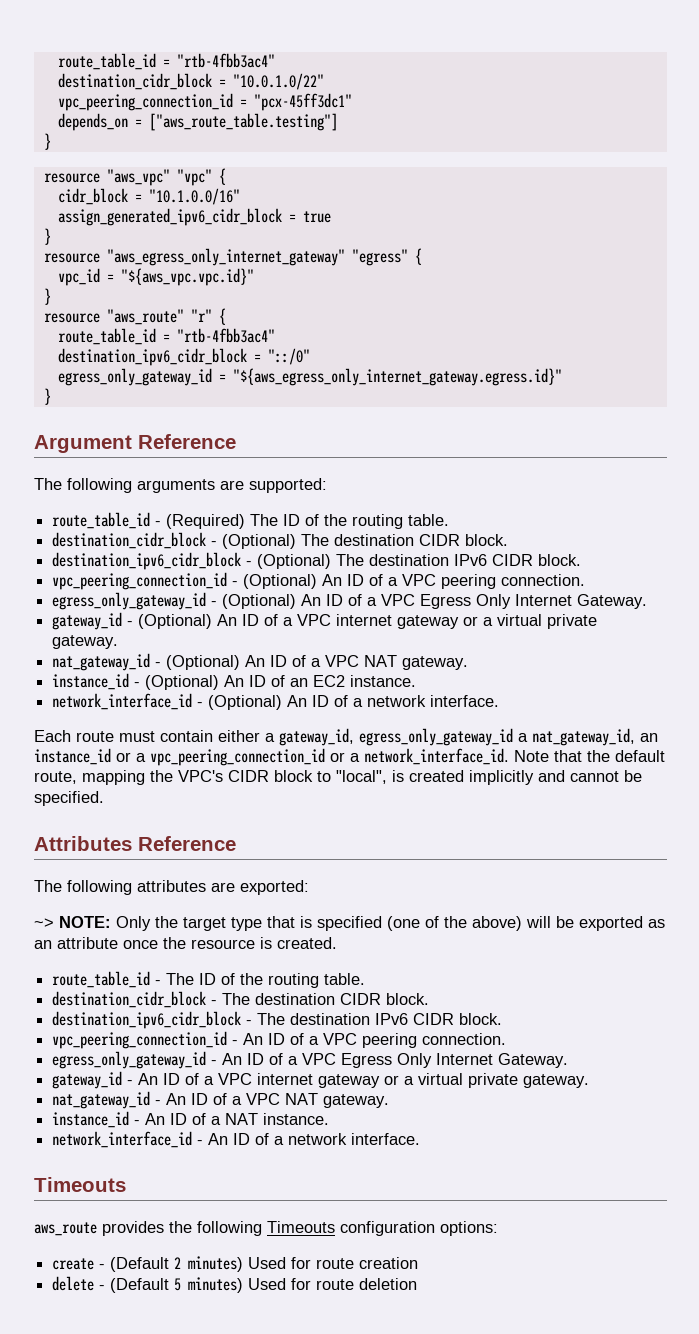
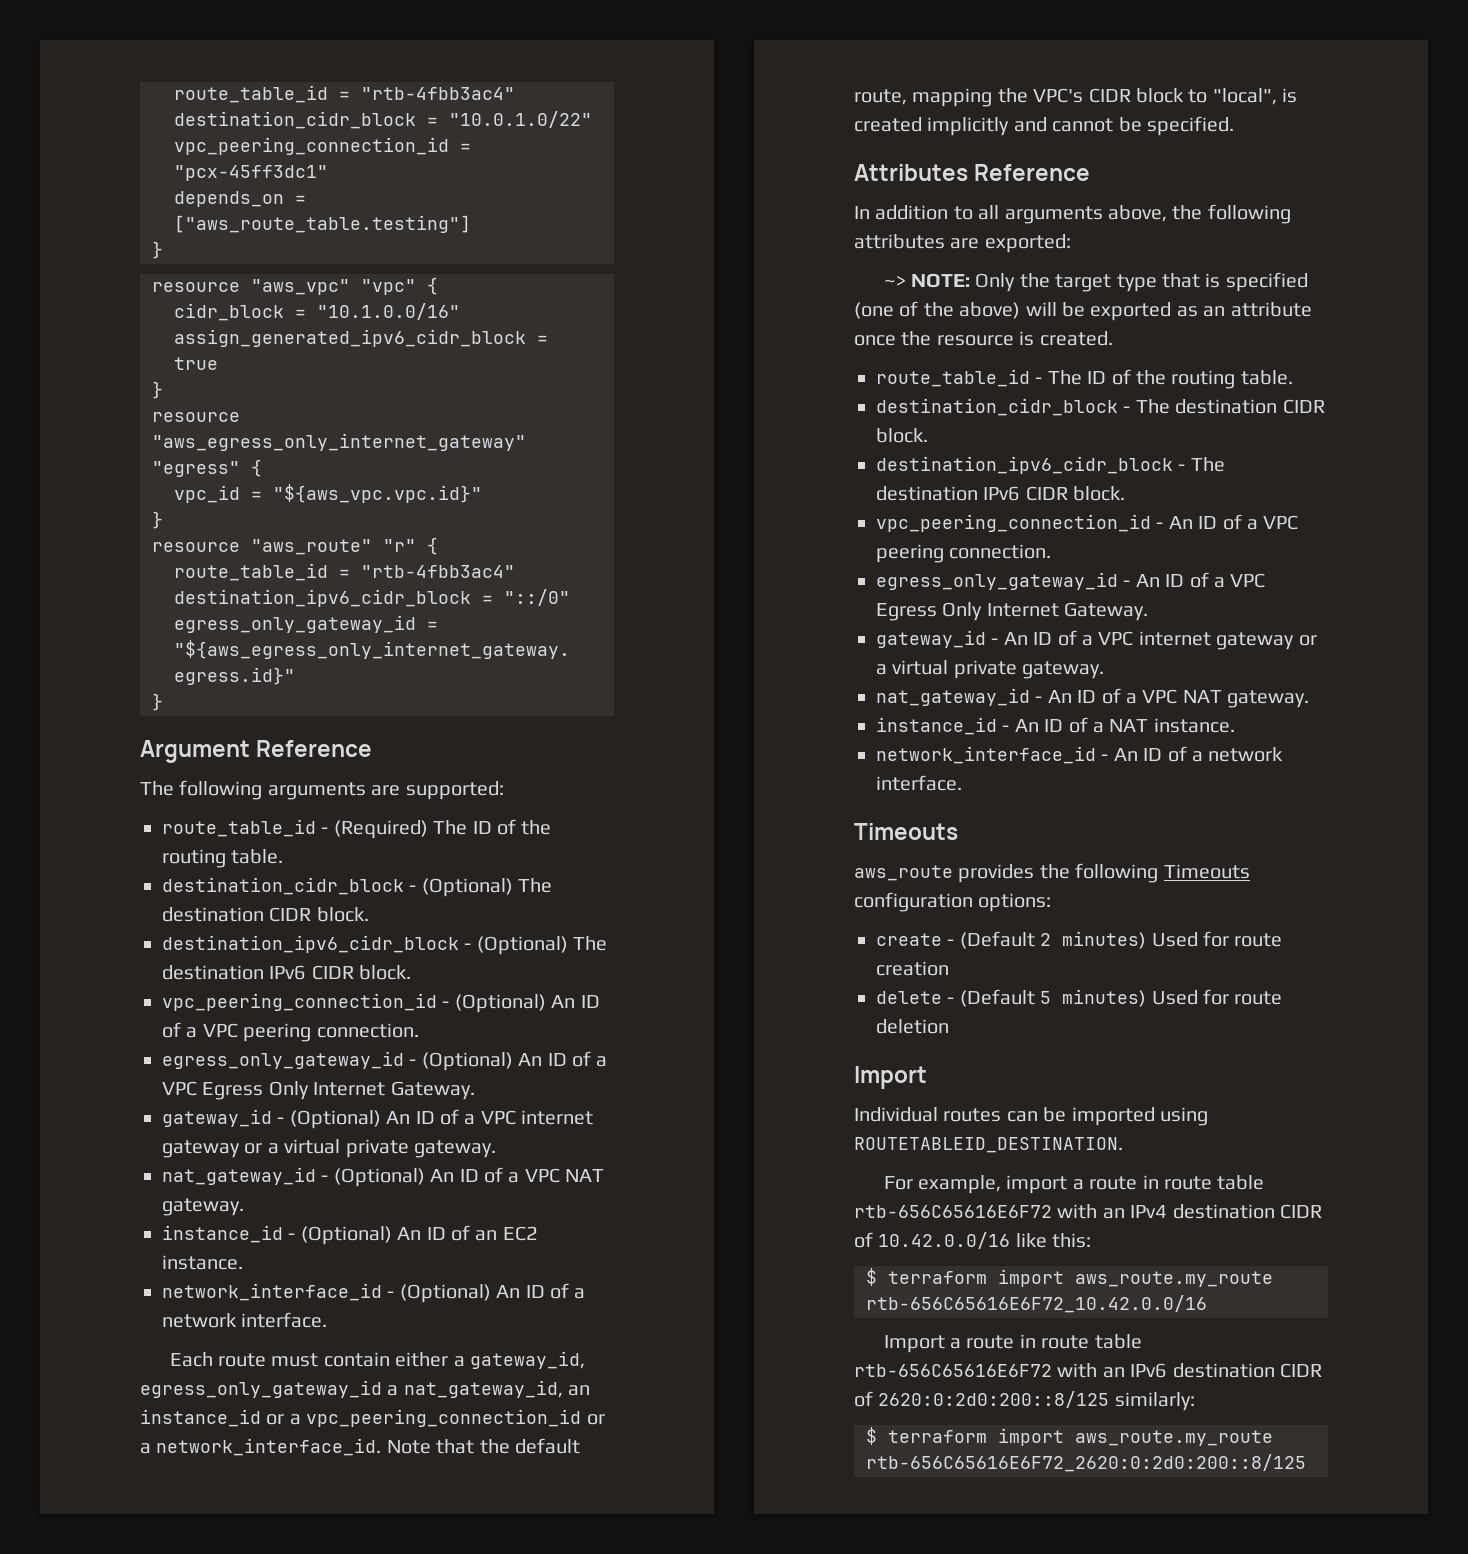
[34,880,62,892] The -> [854,205,1203,224] In addition to all arguments above, the
(418, 1284) none -> [854,1066,927,1089] [854,1107,1208,1126] [854,1137,1123,1153] [883,1175,1265,1194] [854,1204,1322,1219] [854,1232,1092,1249] [866,1268,1273,1287] [866,1295,1207,1313] [883,1334,1142,1353] [854,1363,1322,1378] [854,1391,1195,1411] [866,1427,1273,1446] [866,1454,1306,1472] // Import // Individual routes can be imported using ROUTETABLEID_DESTINATION. // For example, import a route in route table rtb-656C65616E6F72 with an IPv4 destination CIDR of 10.42.0.0/16 like this: // $ terraform import aws_route.my_route rtb-656C65616E6F72_10.42.0.0/16 // Import a route in route table rtb-656C65616E6F72 with an IPv6 destination CIDR of 2620:0:2d0:200::8/125 similarly: // $ terraform import aws_route.my_route rtb-656C65616E6F72_2620:0:2d0:200::8/125

